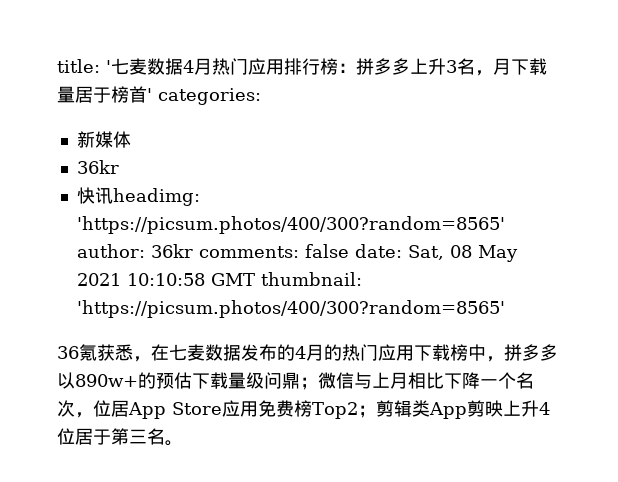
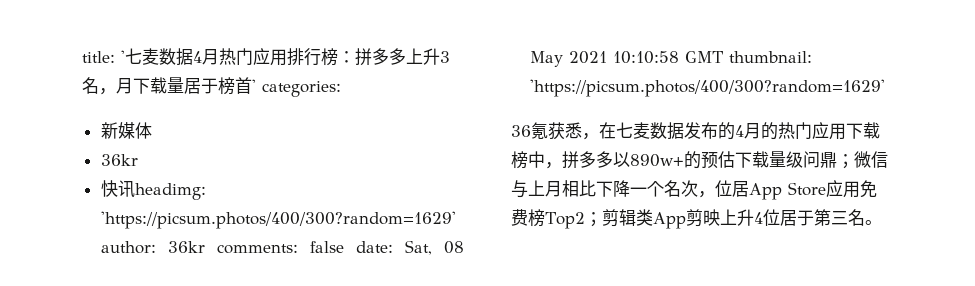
[76,216,505,234] 'https://picsum.photos/400/300?random=8565' -> [100,211,456,229] 'https://picsum.photos/400/300?random=1629'
[76,300,505,318] 'https://picsum.photos/400/300?random=8565' -> [529,79,885,97] 'https://picsum.photos/400/300?random=1629'

